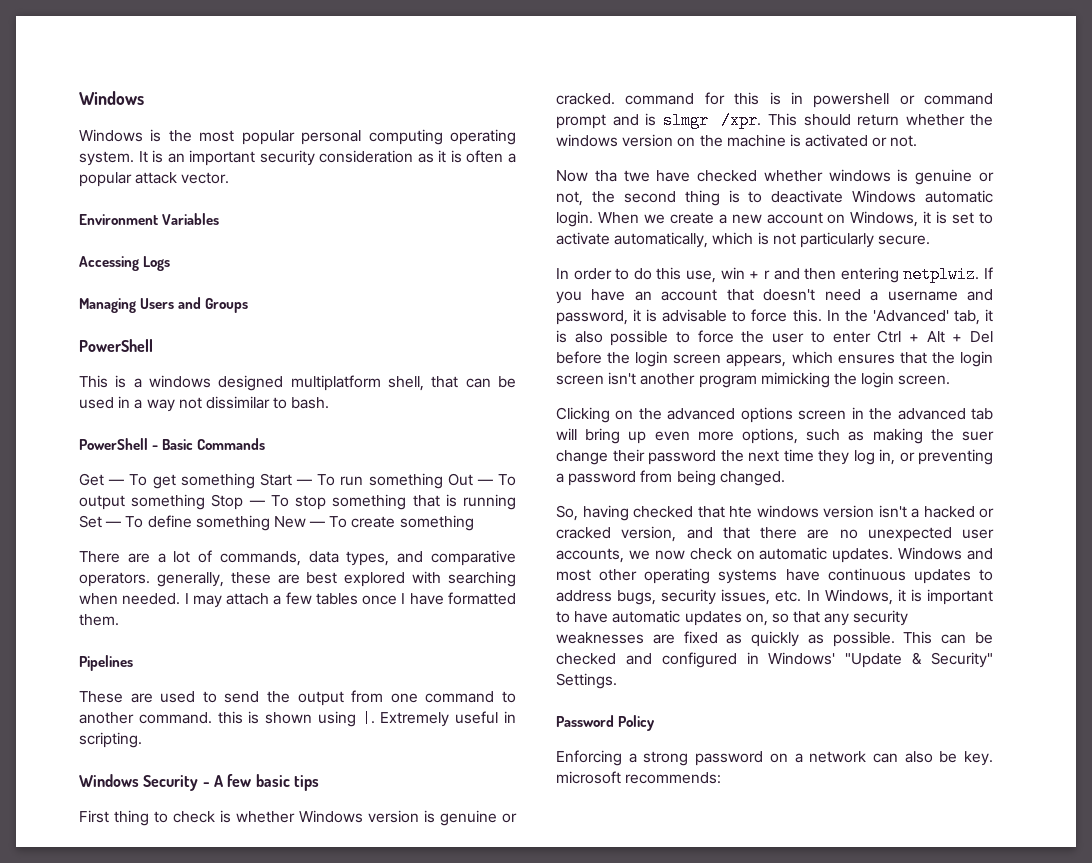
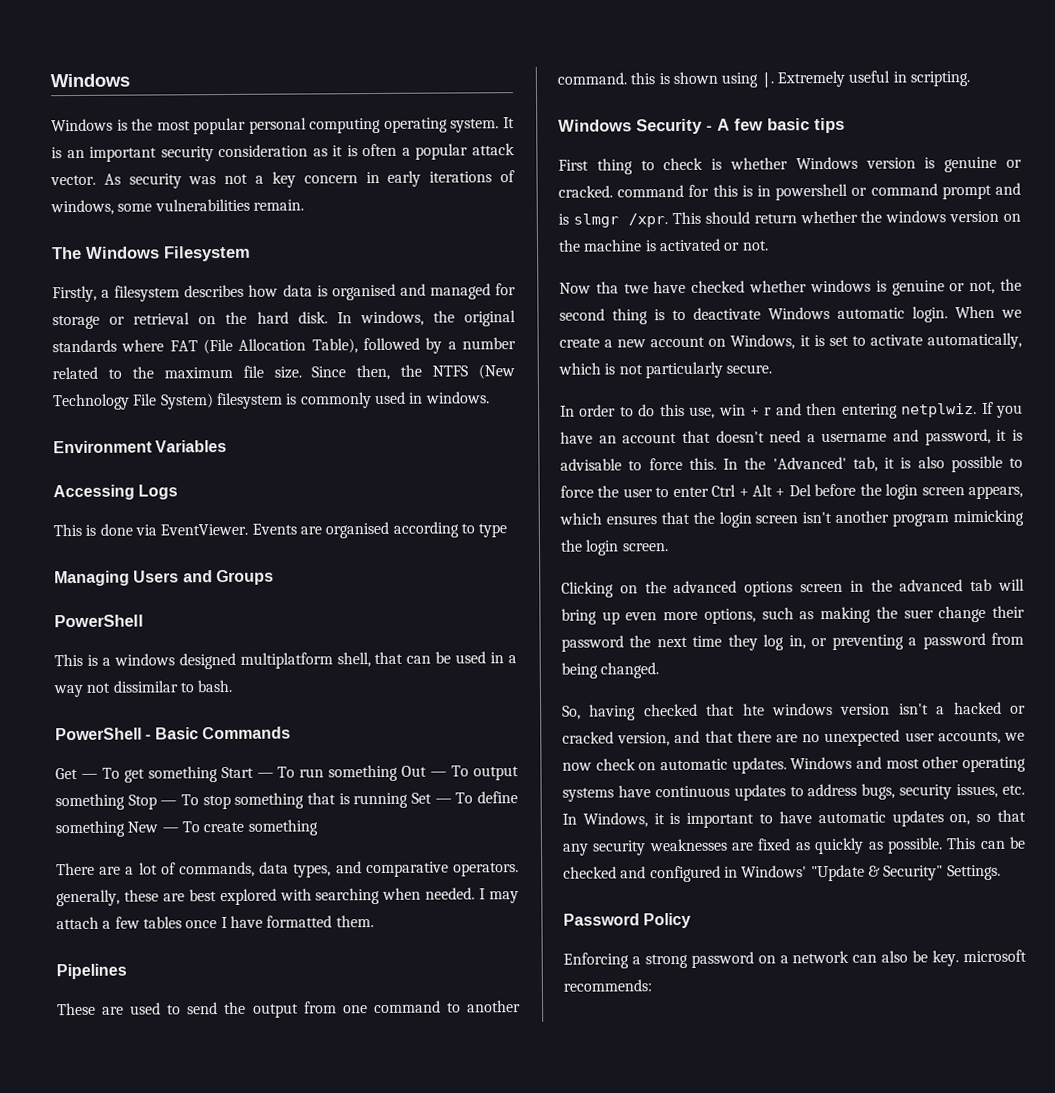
[79,213,220,225] [79,256,171,271] // Environment Variables // Accessing Logs -> [103,170,515,189] [50,198,304,216] [52,245,251,262] [52,283,517,303] [52,310,516,330] [52,337,516,355] [52,364,515,381] [52,391,490,411] [53,439,228,454] [53,484,179,501] [53,521,508,539] As security was not a key concern in early iterations of windows, some vulnerabilities remain. // The Windows Filesystem // Firstly, a filesystem describes how data is organised and managed for storage or retrieval on the hard disk. In windows, the original standards where FAT (File Allocation Table), followed by a number related to the maximum file size. Since then, the NTFS (New Technology File System) filesystem is commonly used in windows. // Environment Variables // Accessing Logs // This is done via EventViewer. Events are organised according to type

